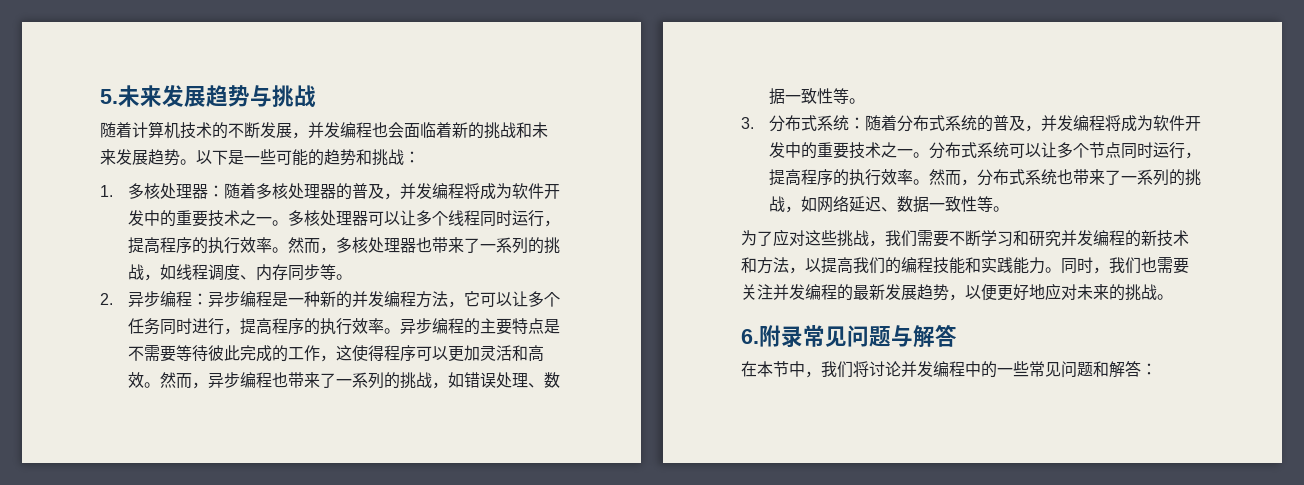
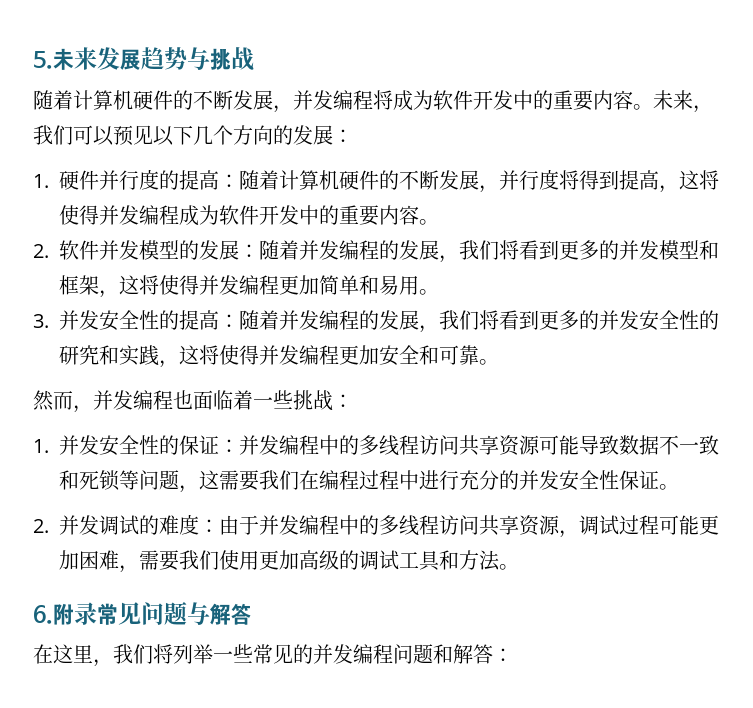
[180,122,212,139] 技术 -> [133,90,173,110] 硬件
[372,122,548,139] [100,149,420,166] [100,183,560,200] [127,210,560,227] [127,237,560,254] [127,264,352,281] [100,291,560,308] [127,318,560,335] [127,345,544,362] [127,372,560,389] [768,88,865,105] [741,115,1201,132] [768,142,1201,159] [768,169,1201,186] [768,195,1009,213] [741,229,1189,247] [741,257,1189,274] [741,283,1157,301] 也会面临着新的挑战和未来发展趋势。以下是一些可能的趋势和挑战： // 1.多核处理器：随着多核处理器的普及，并发编程将成为软件开发中的重要技术之一。多核处理器可以让多个线程同时运行，提高程序的执行效率。然而，多核处理器也带来了一系列的挑战，如线程调度、内存同步等。 // 2.异步编程：异步编程是一种新的并发编程方法，它可以让多个任务同时进行，提高程序的执行效率。异步编程的主要特点是不需要等待彼此完成的工作，这使得程序可以更加灵活和高效。然而，异步编程也带来了一系列的挑战，如错误处理、数据一致性等。 // 3.分布式系统：随着分布式系统的普及，并发编程将成为软件开发中的重要技术之一。分布式系统可以让多个节点同时运行，提高程序的执行效率。然而，分布式系统也带来了一系列的挑战，如网络延迟、数据一致性等。 // 为了应对这些挑战，我们需要不断学习和研究并发编程的新技术和方法，以提高我们的编程技能和实践能力。同时，我们也需要关注并发编程的最新发展趋势，以便更好地应对未来的挑战 -> [373,90,713,113] [33,125,353,146] [33,169,719,193] [59,205,439,226] [33,240,719,263] [59,275,439,298] [33,310,719,333] [59,345,499,368] [33,390,353,413] [33,435,719,456] [59,470,679,493] [33,514,719,538] [59,550,500,573] 将成为软件开发中的重要内容。未来，我们可以预见以下几个方向的发展： // 1.硬件并行度的提高：随着计算机硬件的不断发展，并行度将得到提高，这将使得并发编程成为软件开发中的重要内容。 // 2.软件并发模型的发展：随着并发编程的发展，我们将看到更多的并发模型和框架，这将使得并发编程更加简单和易用。 // 3.并发安全性的提高：随着并发编程的发展，我们将看到更多的并发安全性的研究和实践，这将使得并发编程更加安全和可靠。 // 然而，并发编程也面临着一些挑战： // 1.并发安全性的保证：并发编程中的多线程访问共享资源可能导致数据不一致和死锁等问题，这需要我们在编程过程中进行充分的并发安全性保证。 // 2.并发调试的难度：由于并发编程中的多线程访问共享资源，调试过程可能更加困难，需要我们使用更加高级的调试工具和方法
[757,361,1061,378] 本节中，我们将讨论并发编程中的一些常见 -> [53,644,393,667] 这里，我们将列举一些常见的并发编程

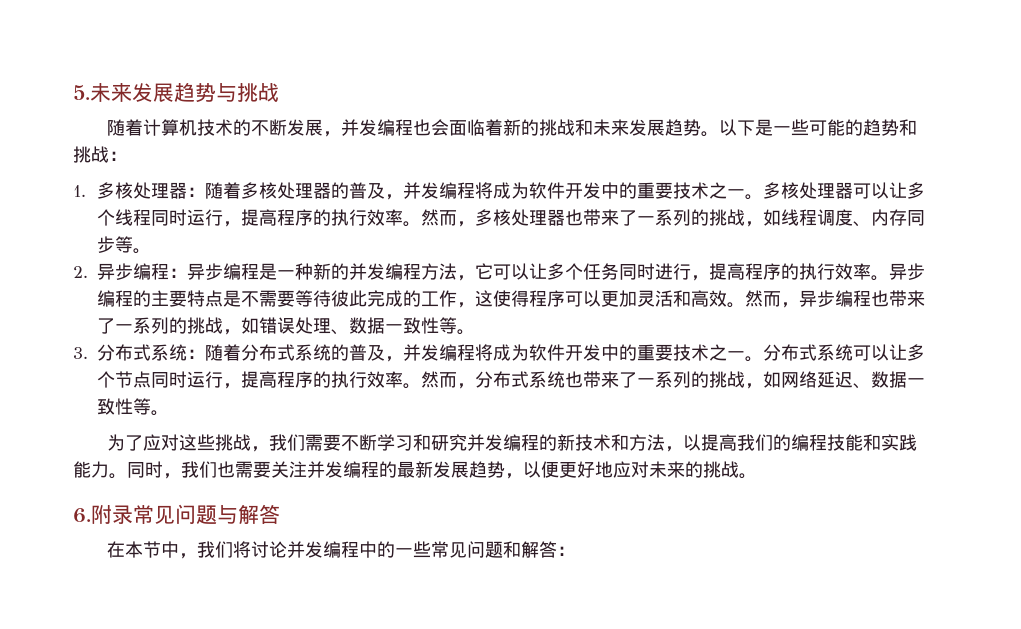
[133,90,173,110] 硬件 -> [196,119,233,136] 技术
[373,90,713,113] [33,125,353,146] [33,169,719,193] [59,205,439,226] [33,240,719,263] [59,275,439,298] [33,310,719,333] [59,345,499,368] [33,390,353,413] [33,435,719,456] [59,470,679,493] [33,514,719,538] [59,550,500,573] 将成为软件开发中的重要内容。未来，我们可以预见以下几个方向的发展： // 1.硬件并行度的提高：随着计算机硬件的不断发展，并行度将得到提高，这将使得并发编程成为软件开发中的重要内容。 // 2.软件并发模型的发展：随着并发编程的发展，我们将看到更多的并发模型和框架，这将使得并发编程更加简单和易用。 // 3.并发安全性的提高：随着并发编程的发展，我们将看到更多的并发安全性的研究和实践，这将使得并发编程更加安全和可靠。 // 然而，并发编程也面临着一些挑战： // 1.并发安全性的保证：并发编程中的多线程访问共享资源可能导致数据不一致和死锁等问题，这需要我们在编程过程中进行充分的并发安全性保证。 // 2.并发调试的难度：由于并发编程中的多线程访问共享资源，调试过程可能更加困难，需要我们使用更加高级的调试工具和方法 -> [412,119,917,137] [73,146,127,163] [73,182,926,200] [97,209,926,227] [97,236,152,254] [73,263,926,281] [97,290,926,308] [97,317,476,335] [73,344,926,362] [97,371,926,389] [97,398,170,416] [106,434,917,452] [73,461,739,479] 也会面临着新的挑战和未来发展趋势。以下是一些可能的趋势和挑战： // 1.多核处理器：随着多核处理器的普及，并发编程将成为软件开发中的重要技术之一。多核处理器可以让多个线程同时运行，提高程序的执行效率。然而，多核处理器也带来了一系列的挑战，如线程调度、内存同步等。 // 2.异步编程：异步编程是一种新的并发编程方法，它可以让多个任务同时进行，提高程序的执行效率。异步编程的主要特点是不需要等待彼此完成的工作，这使得程序可以更加灵活和高效。然而，异步编程也带来了一系列的挑战，如错误处理、数据一致性等。 // 3.分布式系统：随着分布式系统的普及，并发编程将成为软件开发中的重要技术之一。分布式系统可以让多个节点同时运行，提高程序的执行效率。然而，分布式系统也带来了一系列的挑战，如网络延迟、数据一致性等。 // 为了应对这些挑战，我们需要不断学习和研究并发编程的新技术和方法，以提高我们的编程技能和实践能力。同时，我们也需要关注并发编程的最新发展趋势，以便更好地应对未来的挑战
[53,644,393,667] 这里，我们将列举一些常见的并发编程 -> [124,541,467,559] 本节中，我们将讨论并发编程中的一些常见

